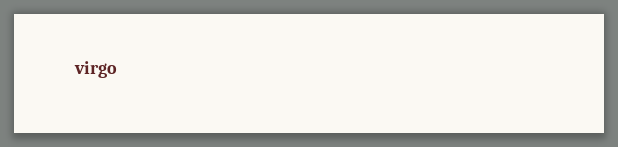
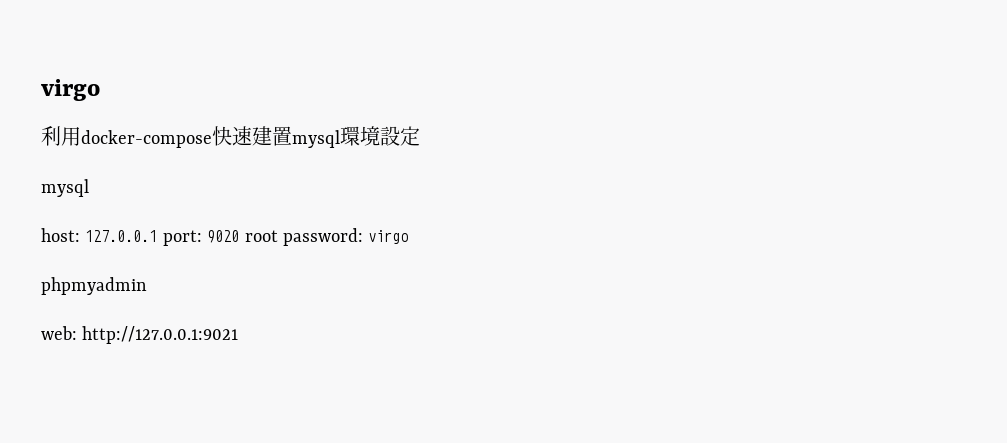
[74,61,117,78] virgo -> [41,79,100,101] [41,126,420,148] [41,179,89,197] [41,228,409,246] [41,277,147,295] [41,326,239,344] virgo // 利用docker-compose快速建置mysql環境設定 // mysql // host: 127.0.0.1 port: 9020 root password: virgo // phpmyadmin // web: http://127.0.0.1:9021

